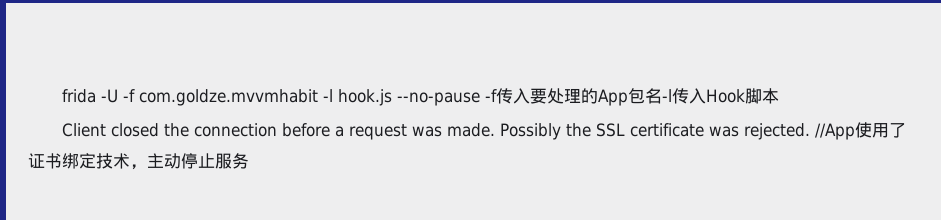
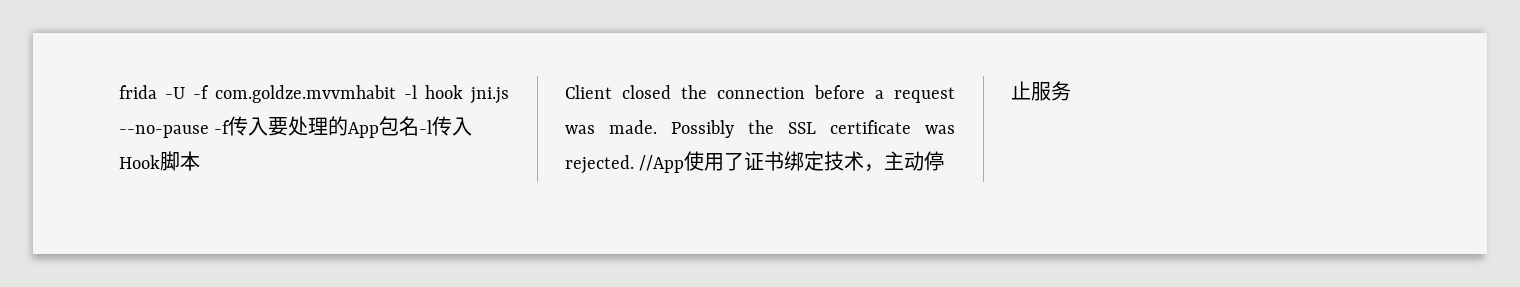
[338,89,393,106] hook.js -> [425,85,509,104] hook jni.js

